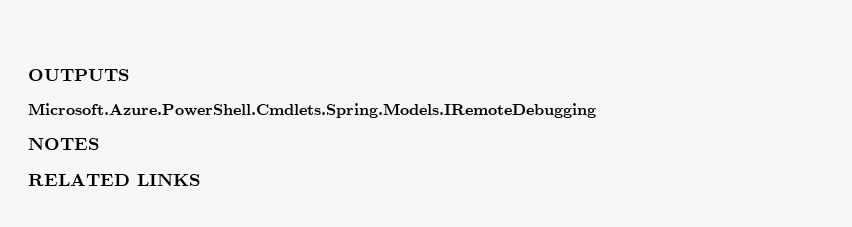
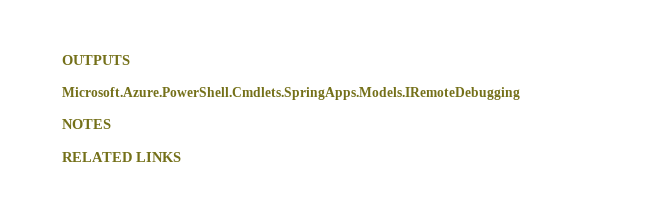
[28,103,596,118] Microsoft.Azure.PowerShell.Cmdlets.Spring.Models.IRemoteDebugging -> [62,87,520,100] Microsoft.Azure.PowerShell.Cmdlets.SpringApps.Models.IRemoteDebugging

